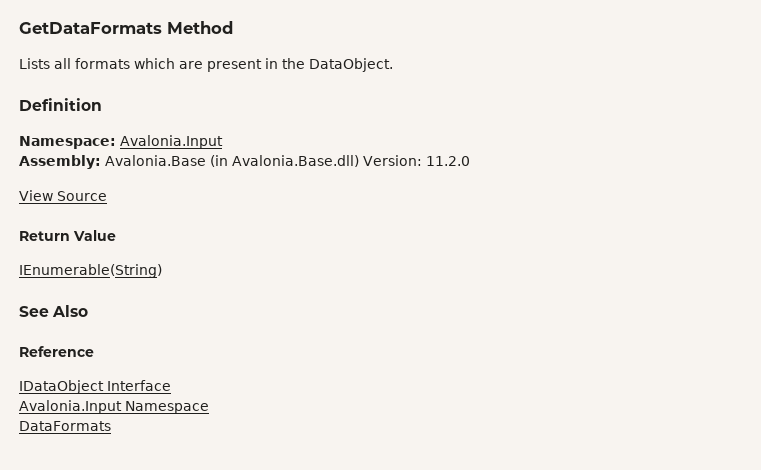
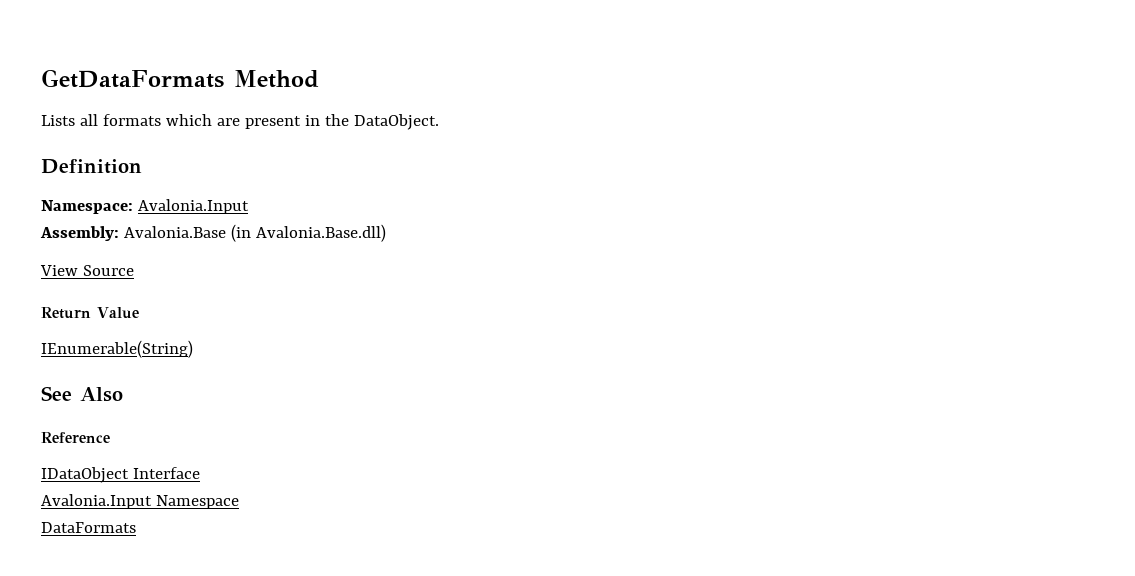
[363,155,470,166] Version: 11.2.0 -> (386, 233) none

